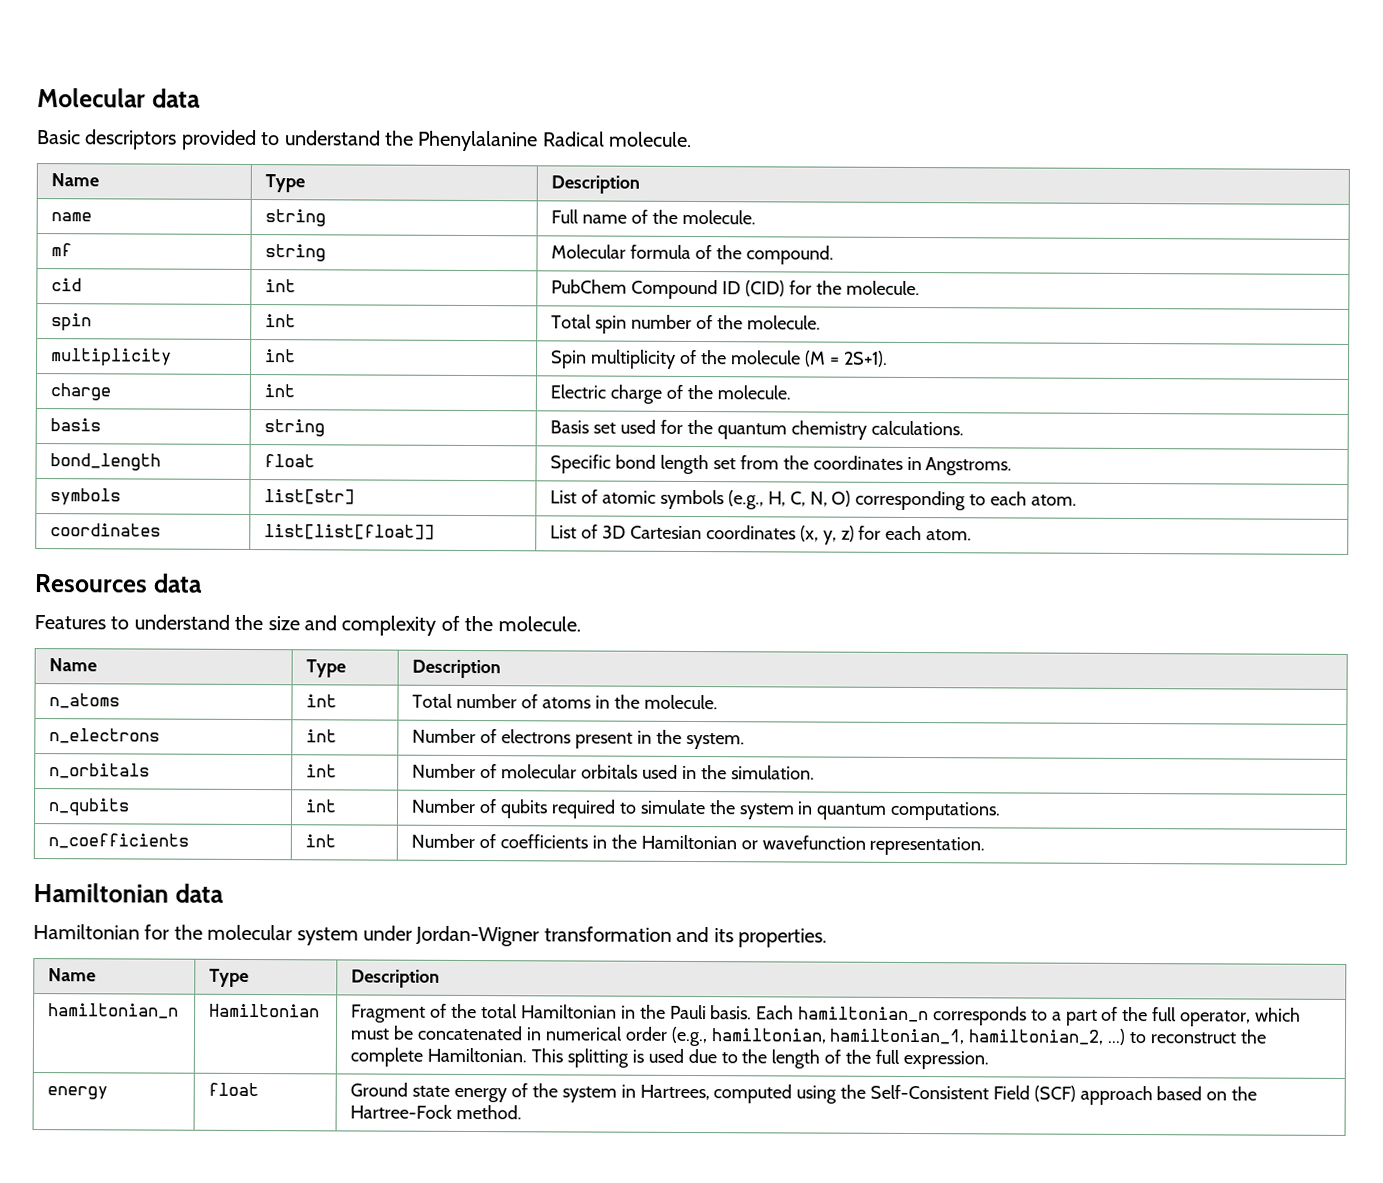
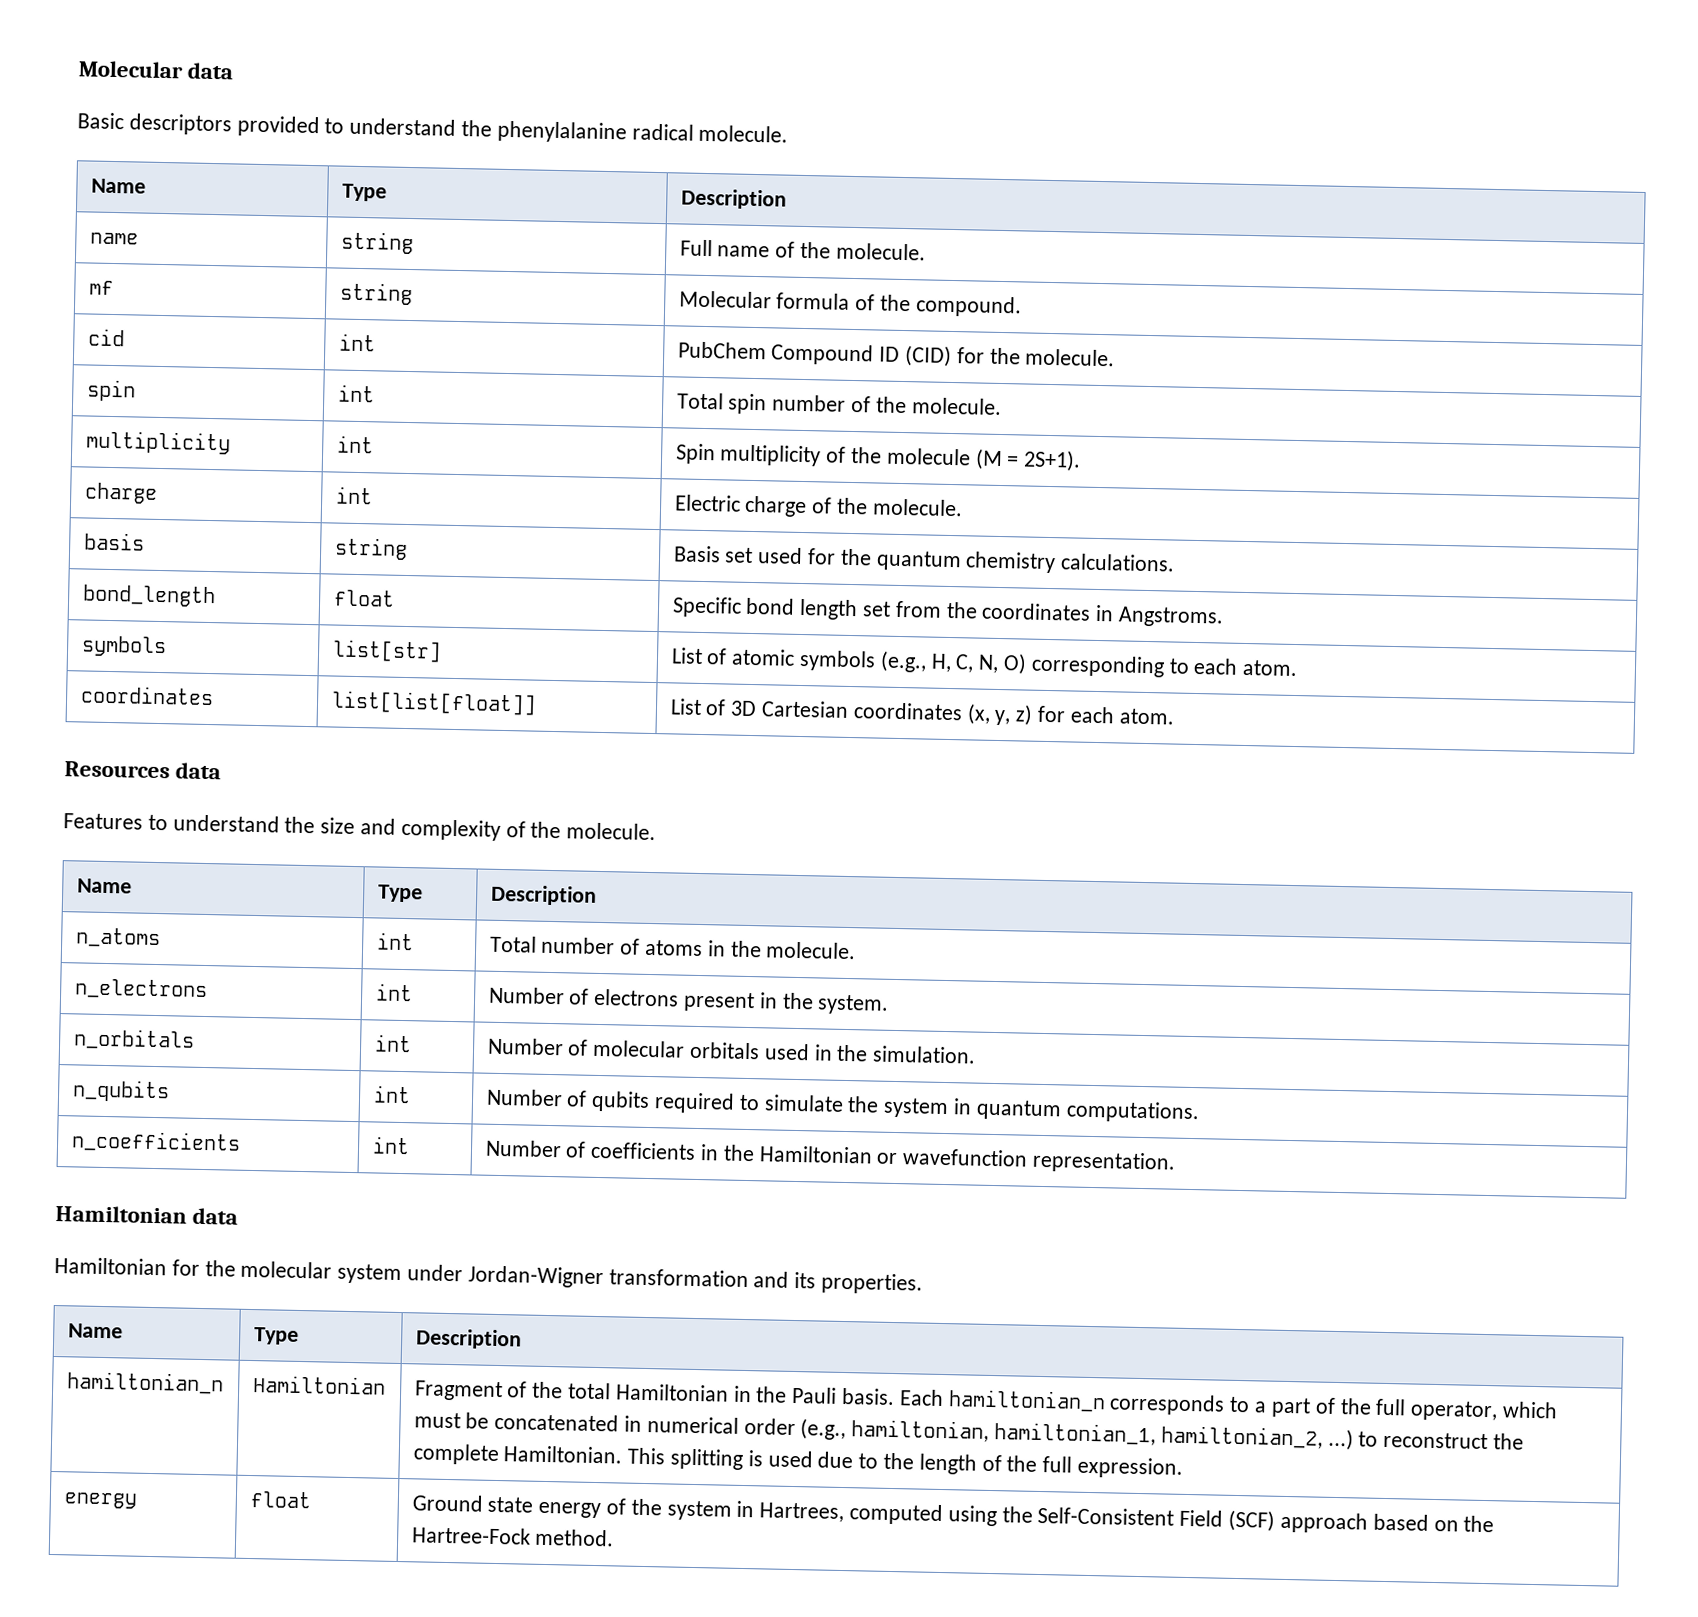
[417,130,605,152] Phenylalanine Radical -> [496,120,694,144] phenylalanine radical

